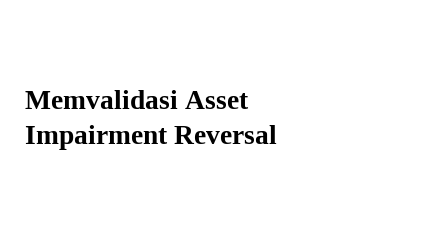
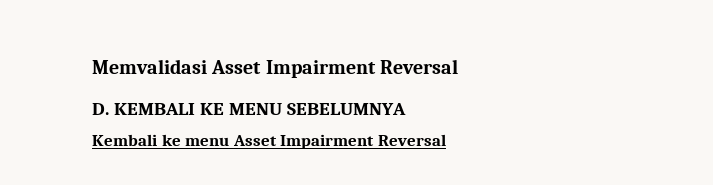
(278, 134) none -> [92,103,406,115] [92,134,446,149] // D. KEMBALI KE MENU SEBELUMNYA // Kembali ke menu Asset Impairment Reversal

